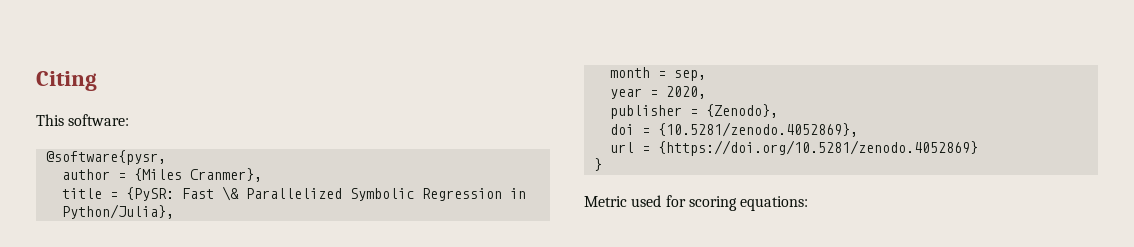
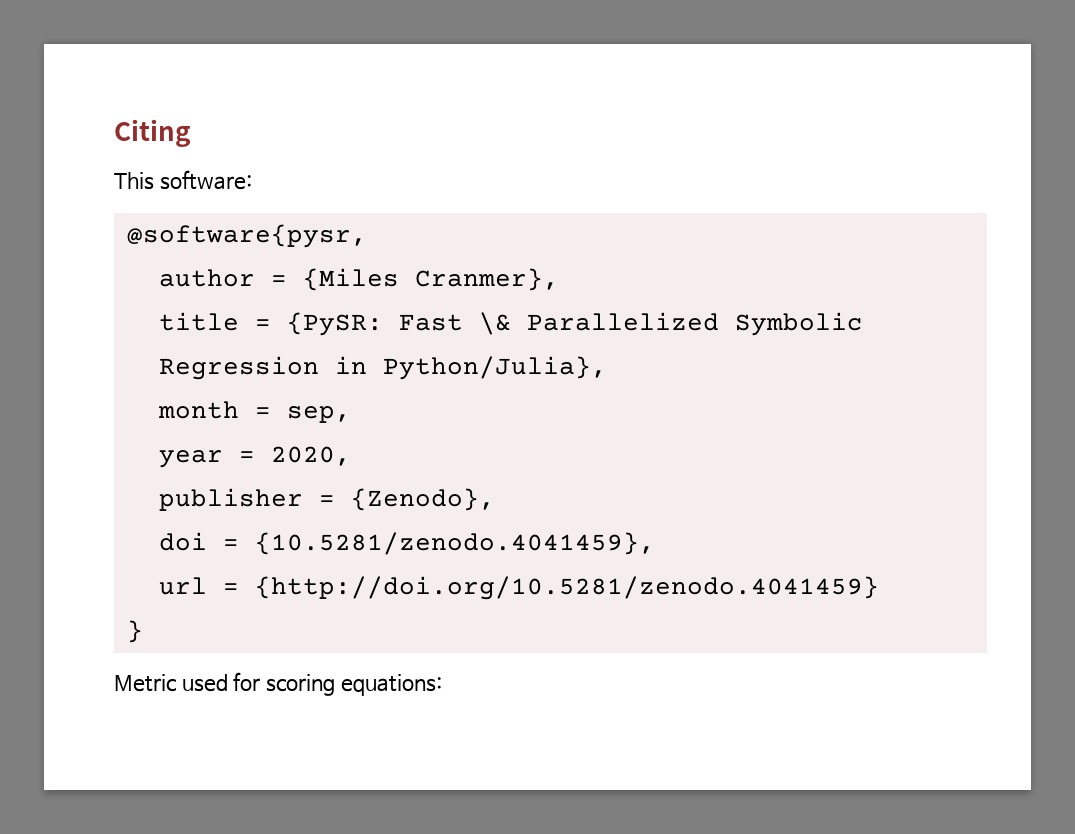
[657,122,858,137] {10.5281/zenodo.4052869}, -> [254,532,655,555] {10.5281/zenodo.4041459},
[657,140,978,156] {https://doi.org/10.5281/zenodo.4052869} -> [254,576,879,600] {http://doi.org/10.5281/zenodo.4041459}

